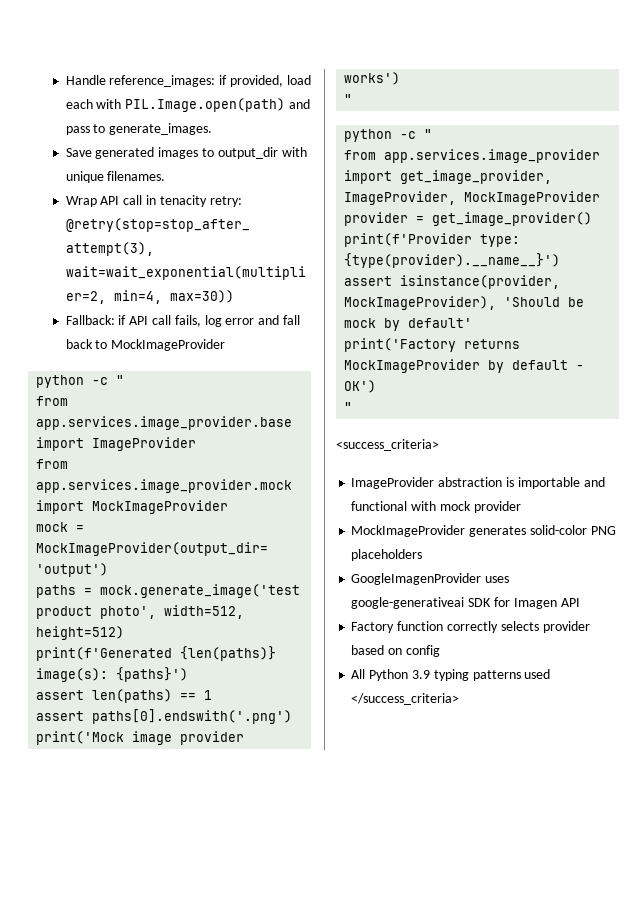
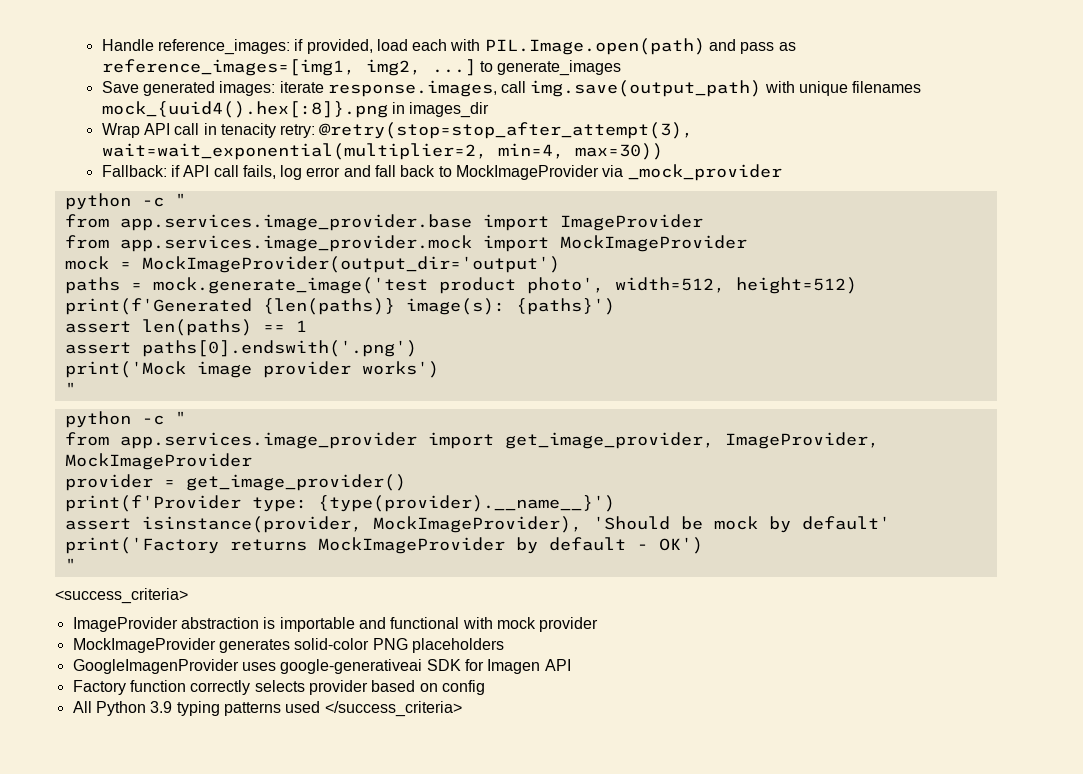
[93,123,213,135] [65,147,307,159] [65,171,166,183] to generate_images. // Save generated images to output_dir with unique filenames. -> [778,42,796,51] [101,59,622,76] [101,80,922,97] [101,101,490,118] as reference_images=[img1, img2, ...] to generate_images // Save generated images: iterate response.images, call img.save(output_path) with unique filenames mock_{uuid4().hex[:8]}.png in images_dir
(226, 345) none -> [602,164,782,181] via _mock_provider

